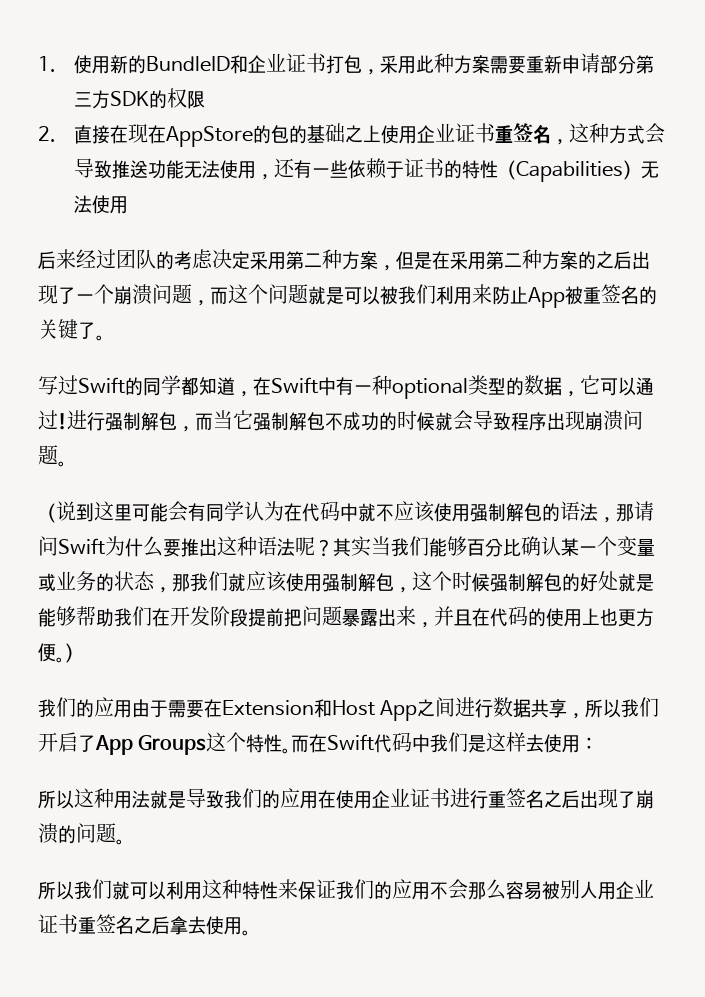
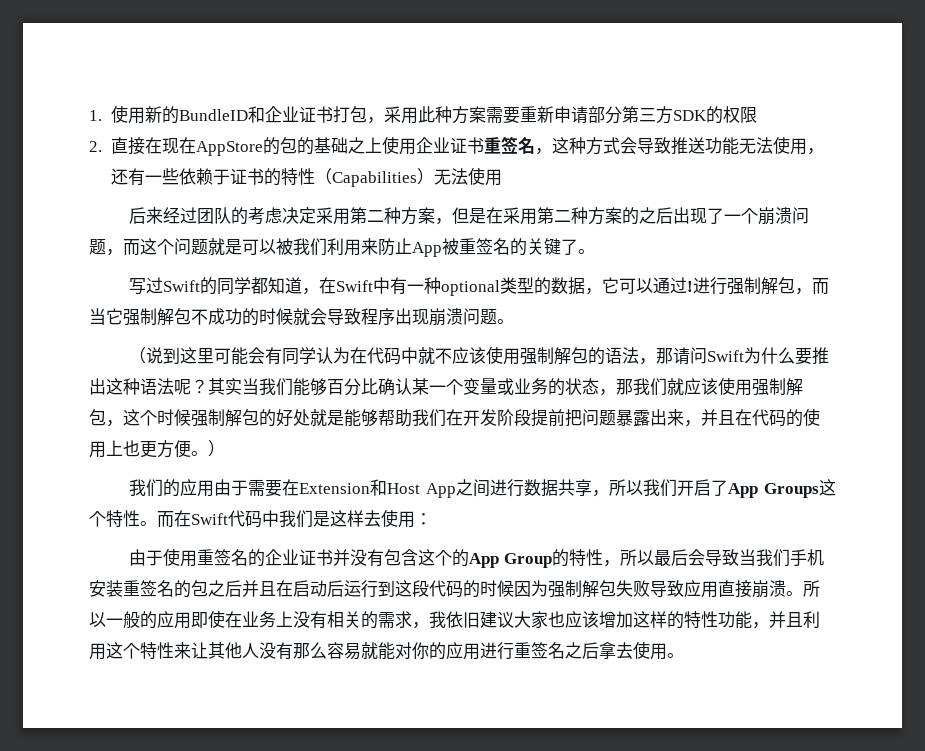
[38,788,654,809] [38,823,125,845] [38,879,654,900] [38,914,78,934] 所以这种用法就是导致我们的应用在使用企业证书进行重签名之后出现了崩溃的问题。 // 所以我们就可以利用这种特性来保证我们的应用不会那么容易被别人用企业证书 -> [129,548,824,568] [89,580,820,598] [89,610,820,629] [89,642,514,660] 由于使用重签名的企业证书并没有包含这个的App Group的特性，所以最后会导致当我们手机安装重签名的包之后并且在启动后运行到这段代码的时候因为强制解包失败导致应用直接崩溃。所以一般的应用即使在业务上没有相关的需求，我依旧建议大家也应该增加这样的特性功能，并且利用这个特性来让其他人没有那么容易就能对你的应用进行

